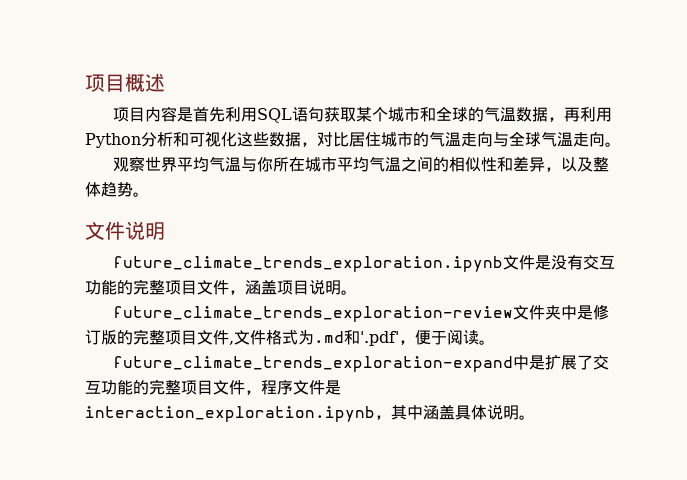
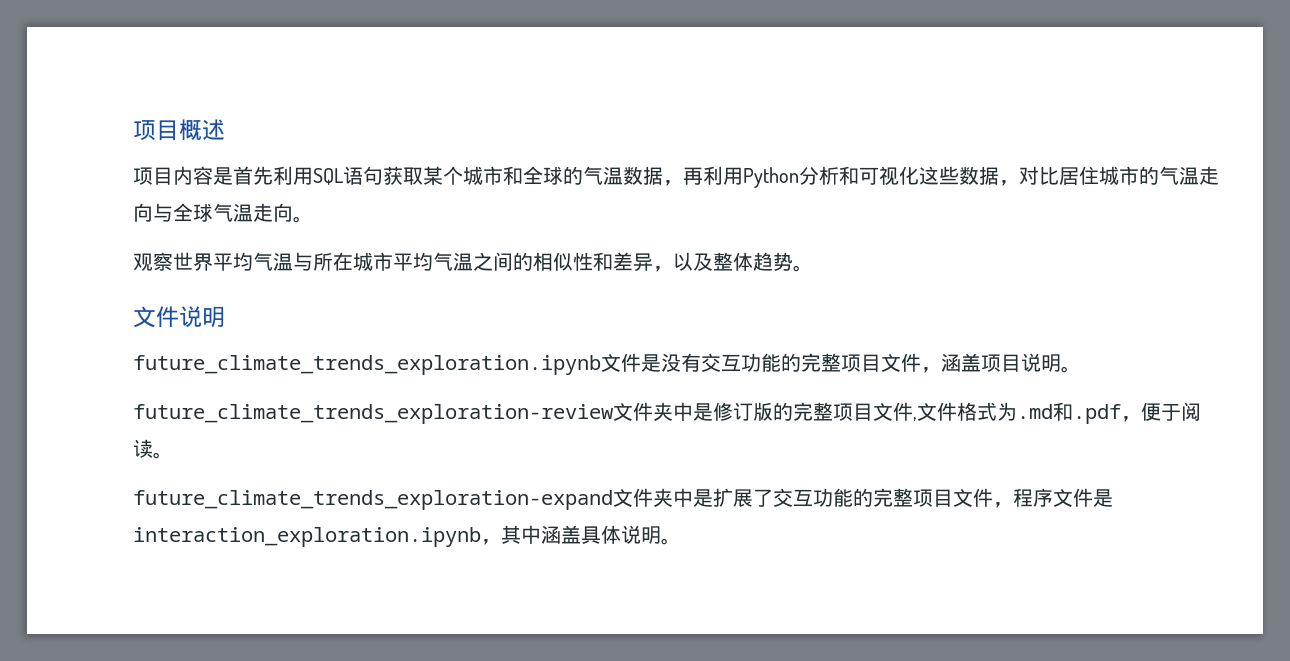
[256,157,273,172] 你 -> (313, 261) none
[360,331,399,346] '.pdf' -> [1073,404,1121,424] .pdf
(513, 364) none -> [613,488,673,508] 文件夹

